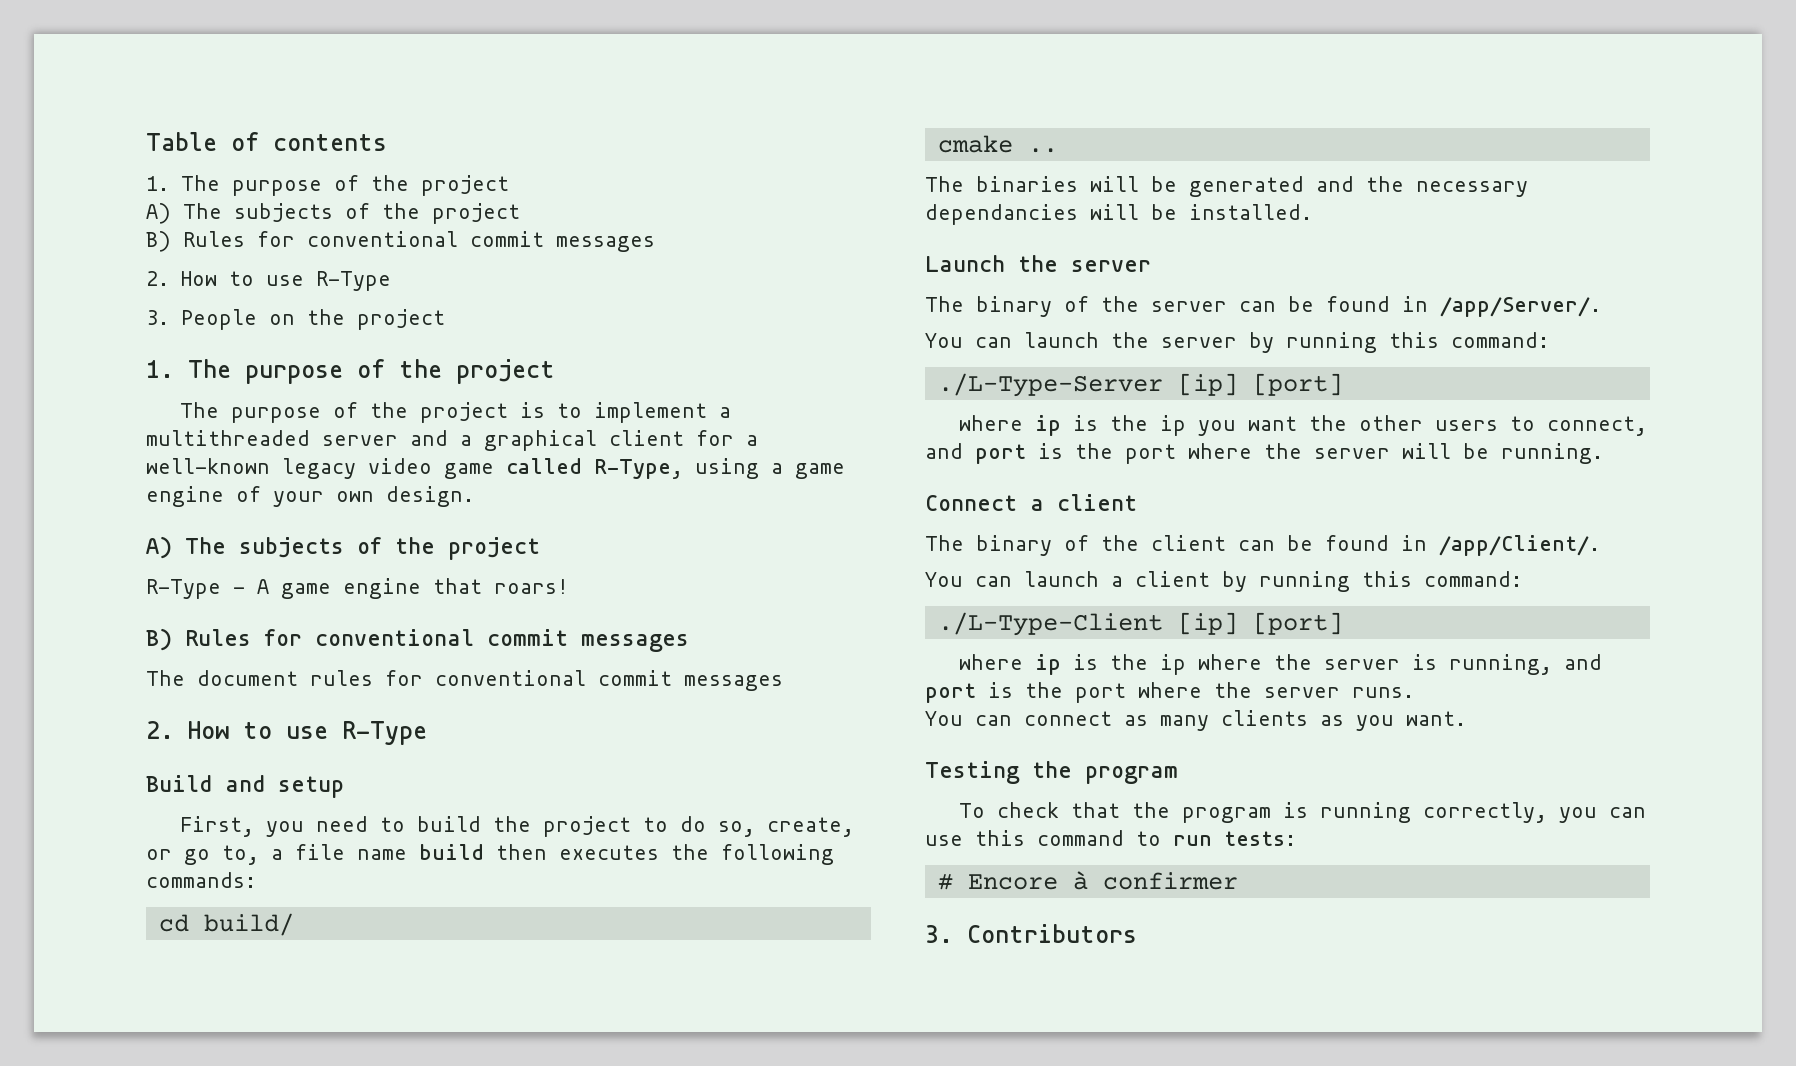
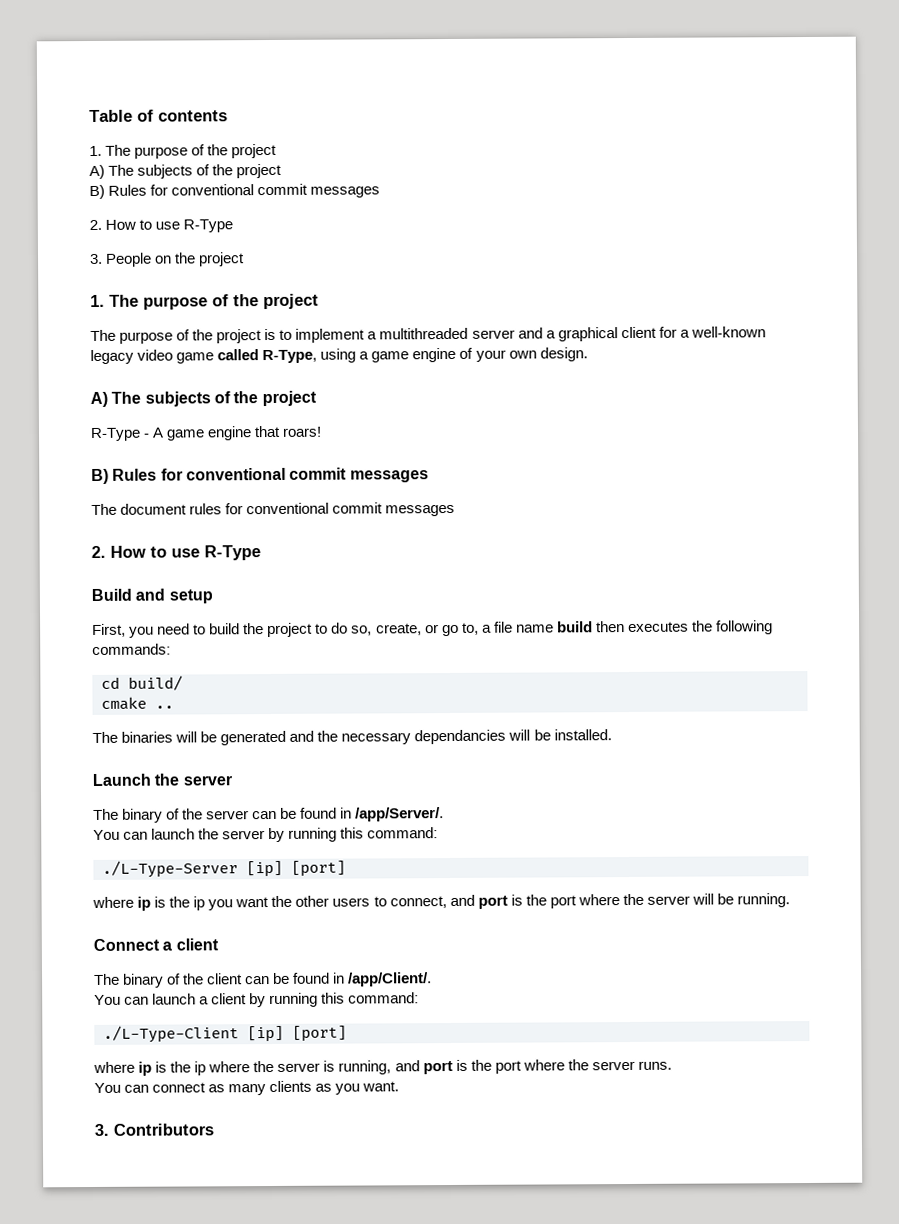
[925,761,1178,784] [959,802,1647,823] [925,830,1296,846] [937,871,1238,890] // Testing the program // To check that the program is running correctly, you can use this command to run tests: // # Encore à confirmer -> (400, 1086) none

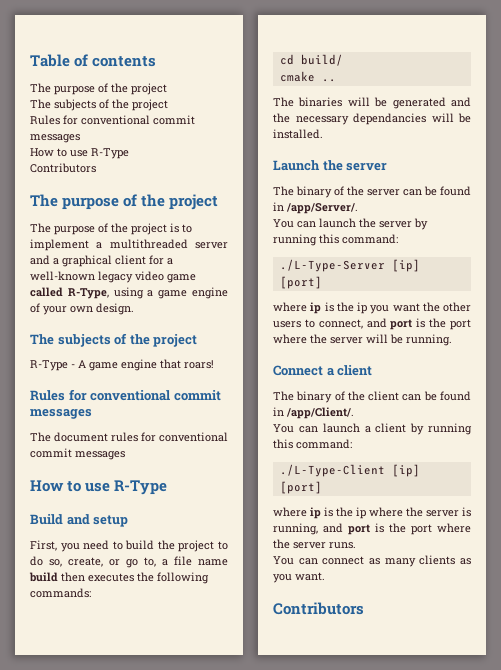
[89,143,278,159] [89,163,283,180] [89,183,381,200] [89,219,234,233] [89,252,246,267] [90,294,105,308] 1. The purpose of the project // A) The subjects of the project // B) Rules for conventional commit messages // 2. How to use R-Type // 3. People on the project // 1. -> [30,83,167,95] [30,99,168,111] [30,115,195,125] [30,134,80,143] [30,148,129,159] [30,163,96,173] The purpose of the project // The subjects of the project // Rules for conventional commit messages // How to use R-Type // Contributors //
[90,391,108,407] A) -> (134, 309) none
[91,468,109,484] B) -> (214, 364) none
[91,545,106,558] 2. -> (125, 455) none
[94,1123,109,1136] 3. -> (325, 576) none

